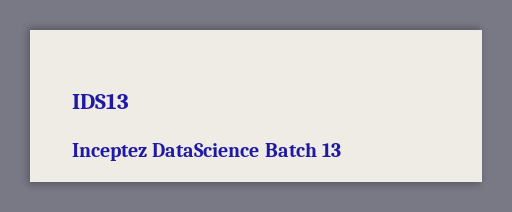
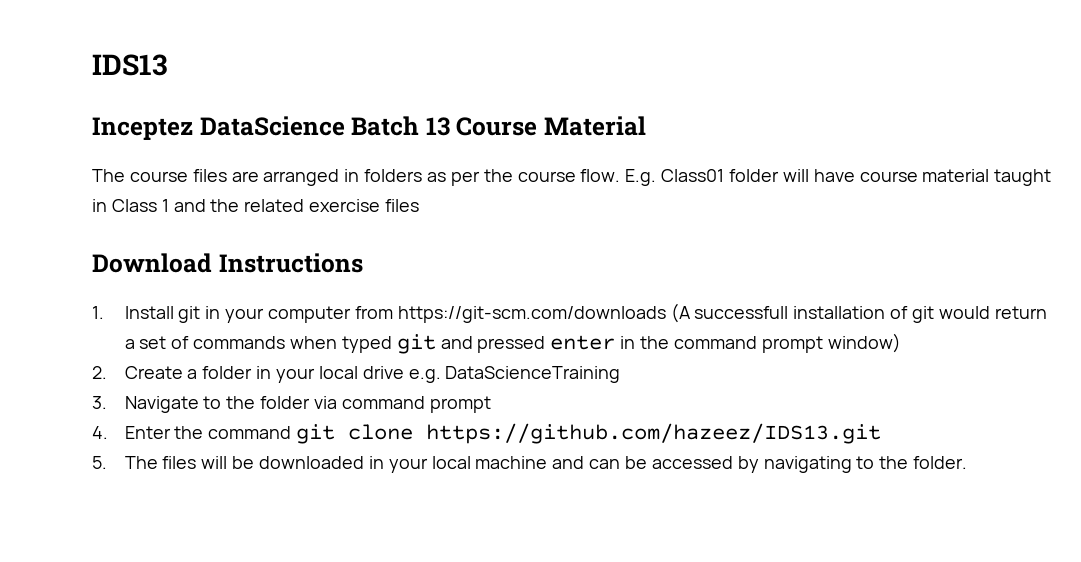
(341, 150) none -> [456,116,647,136] [92,169,1052,186] [92,199,420,212] [92,253,363,273] [92,303,1047,323] [124,333,901,354] [92,366,621,383] [92,396,491,413] [92,423,882,444] [92,456,968,473] Course Material // The course files are arranged in folders as per the course flow. E.g. Class01 folder will have course material taught in Class 1 and the related exercise files // Download Instructions // 1. Install git in your computer from https://git-scm.com/downloads (A successfull installation of git would return a set of commands when typed git and pressed enter in the command prompt window) // 2. Create a folder in your local drive e.g. DataScienceTraining // 3. Navigate to the folder via command prompt // 4. Enter the command git clone https://github.com/hazeez/IDS13.git // 5. The files will be downloaded in your local machine and can be accessed by navigating to the folder.

